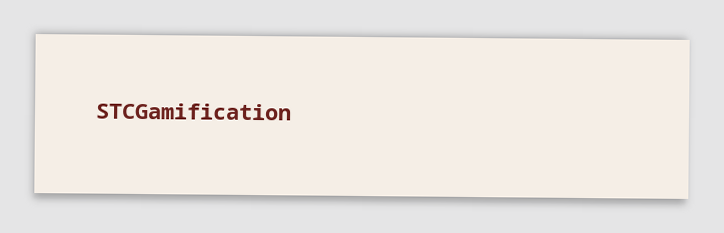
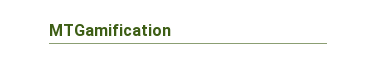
[95,102,292,121] STCGamification -> [49,24,171,36] MTGamification

